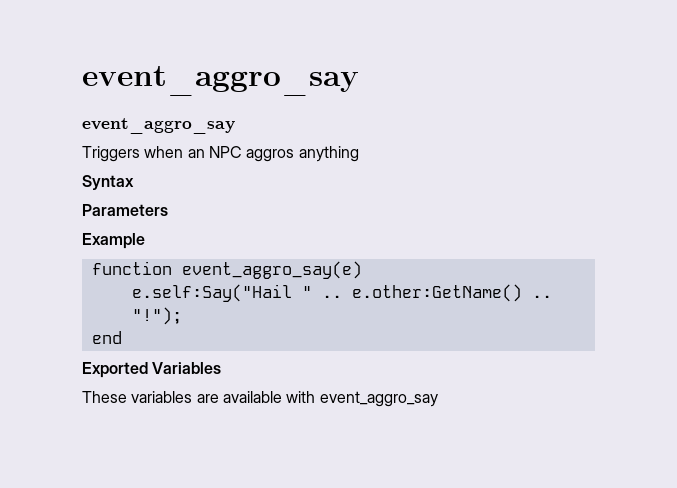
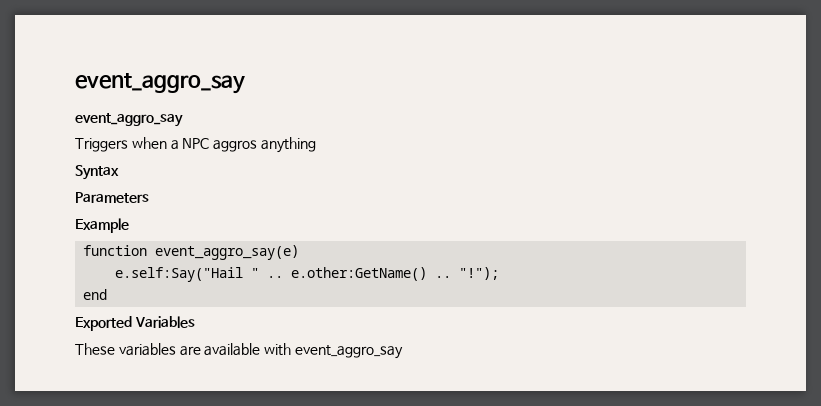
[187,149,205,158] an -> [170,140,179,150] a

